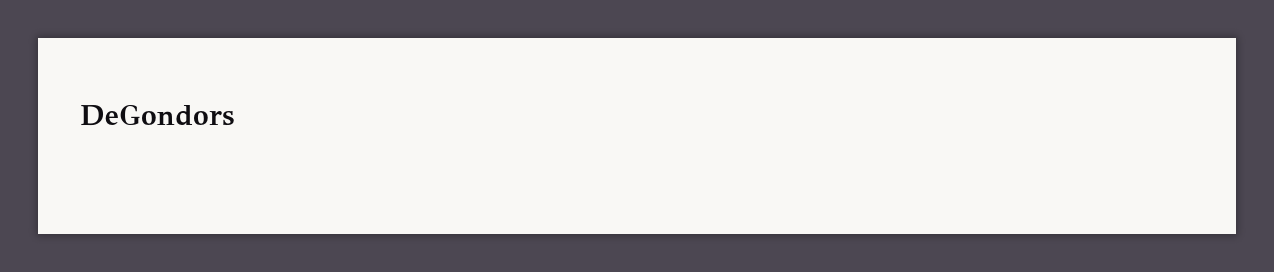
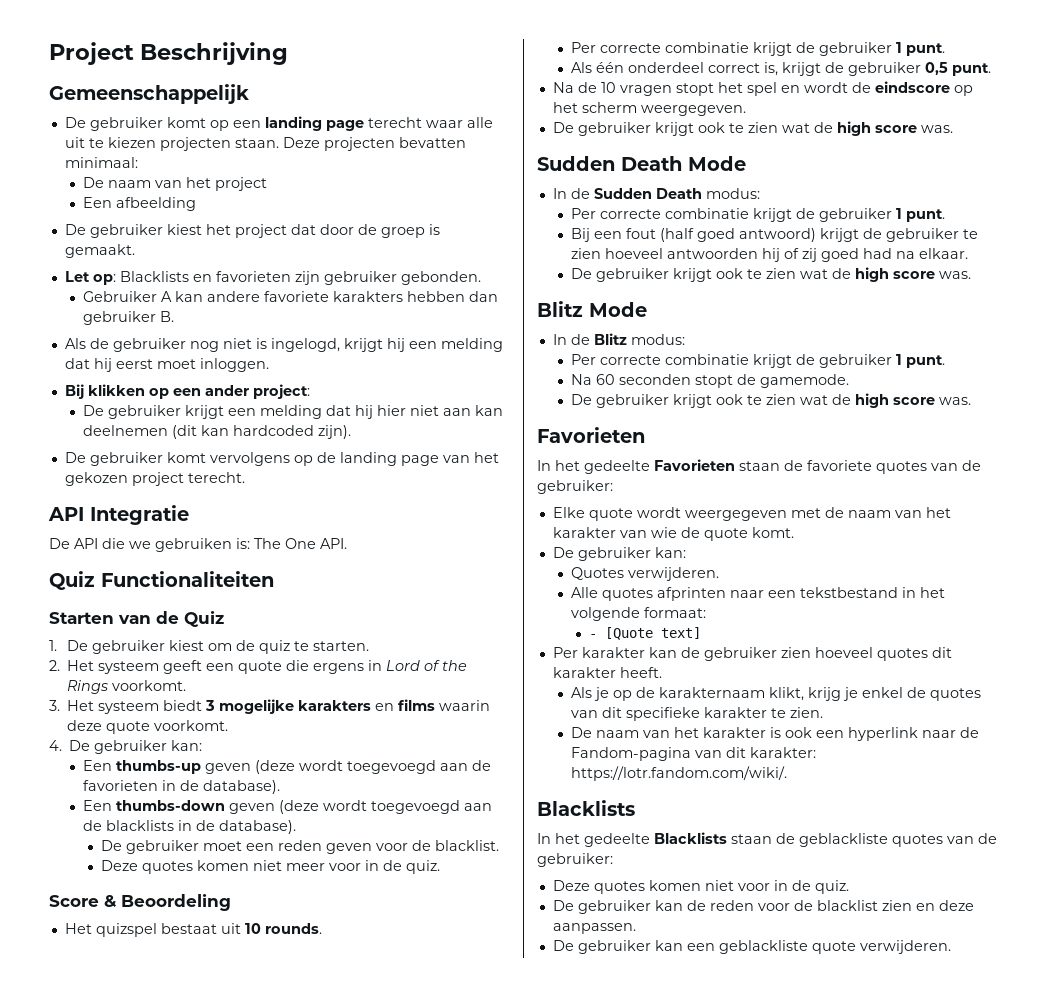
[80,104,234,126] DeGondors -> [49,42,289,65] [49,84,249,104] [64,116,493,131] [64,137,466,151] [64,157,138,168] [82,177,267,191] [82,197,196,211] [64,224,440,238] [64,244,135,258] [64,271,481,285] [82,291,498,302] [82,311,174,325] [64,338,503,352] [64,358,269,372] [64,384,310,399] [82,405,503,419] [82,425,351,439] [64,452,499,466] [64,472,245,486] [48,505,189,525] [49,538,347,552] [49,571,274,590] [49,611,224,627] [49,640,369,654] [49,660,468,674] [67,680,187,694] [49,699,491,714] [67,720,229,734] [49,740,203,754] [82,760,491,774] [82,780,280,794] [82,800,492,814] [82,820,296,834] [100,840,499,854] [100,860,440,874] [49,894,231,911] [64,923,322,937] [570,42,945,56] [570,62,991,76] [552,81,973,96] [552,102,746,116] [552,121,953,136] [537,156,746,171] [552,188,760,199] [570,208,945,222] [570,228,978,242] [570,248,968,262] [570,267,971,282] [537,301,647,317] [552,333,685,345] [570,354,945,368] [570,374,849,388] [570,393,971,408] [537,427,645,443] [537,459,981,474] [537,480,613,494] [552,507,951,521] [552,527,794,541] [552,547,686,561] [570,567,719,581] [570,587,945,601] [570,607,706,621] [588,627,701,640] [552,647,952,661] [552,667,662,678] [570,687,981,701] [570,707,823,721] [570,727,979,741] [570,747,816,761] [570,766,787,781] [537,800,635,816] [537,832,997,847] [537,853,613,867] [552,880,849,894] [552,900,974,914] [552,923,636,934] [552,940,951,954] Project Beschrijving // Gemeenschappelijk // De gebruiker komt op een landing page terecht waar alle uit te kiezen projecten staan. Deze projecten bevatten minimaal: // De naam van het project // Een afbeelding // De gebruiker kiest het project dat door de groep is gemaakt. // Let op: Blacklists en favorieten zijn gebruiker gebonden. // Gebruiker A kan andere favoriete karakters hebben dan gebruiker B. // Als de gebruiker nog niet is ingelogd, krijgt hij een melding dat hij eerst moet inloggen. // Bij klikken op een ander project: // De gebruiker krijgt een melding dat hij hier niet aan kan deelnemen (dit kan hardcoded zijn). // De gebruiker komt vervolgens op de landing page van het gekozen project terecht. // API Integratie // De API die we gebruiken is: The One API. // Quiz Functionaliteiten // Starten van de Quiz // 1. De gebruiker kiest om de quiz te starten. // 2. Het systeem geeft een quote die ergens in Lord of the Rings voorkomt. // 3. Het systeem biedt 3 mogelijke karakters en films waarin deze quote voorkomt. // 4. De gebruiker kan: // Een thumbs-up geven (deze wordt toegevoegd aan de favorieten in de database). // Een thumbs-down geven (deze wordt toegevoegd aan de blacklists in de database). // De gebruiker moet een reden geven voor de blacklist. // Deze quotes komen niet meer voor in de quiz. // Score & Beoordeling // Het quizspel bestaat uit 10 rounds. // Per correcte combinatie krijgt de gebruiker 1 punt. // Als één onderdeel correct is, krijgt de gebruiker 0,5 punt. // Na de 10 vragen stopt het spel en wordt de eindscore op het scherm weergegeven. // De gebruiker krijgt ook te zien wat de high score was. // Sudden Death Mode // In de Sudden Death modus: // Per correcte combinatie krijgt de gebruiker 1 punt. // Bij een fout (half goed antwoord) krijgt de gebruiker te zien hoeveel antwoorden hij of zij goed had na elkaar. // De gebruiker krijgt ook te zien wat de high score was. // Blitz Mode // In de Blitz modus: // Per correcte combinatie krijgt de gebruiker 1 punt. // Na 60 seconden stopt de gamemode. // De gebruiker krijgt ook te zien wat de high score was. // Favorieten // In het gedeelte Favorieten staan de favoriete quotes van de gebruiker: // Elke quote wordt weergegeven met de naam van het karakter van wie de quote komt. // De gebruiker kan: // Quotes verwijderen. // Alle quotes afprinten naar een tekstbestand in het volgende formaat: // - [Quote text] // Per karakter kan de gebruiker zien hoeveel quotes dit karakter heeft. // Als je op de karakternaam klikt, krijg je enkel de quotes van dit specifieke karakter te zien. // De naam van het karakter is ook een hyperlink naar de Fandom-pagina van dit karakter: https://lotr.fandom.com/wiki/. // Blacklists // In het gedeelte Blacklists staan de geblackliste quotes van de gebruiker: // Deze quotes komen niet voor in de quiz. // De gebruiker kan de reden voor de blacklist zien en deze aanpassen. // De gebruiker kan een geblackliste quote verwijderen.

